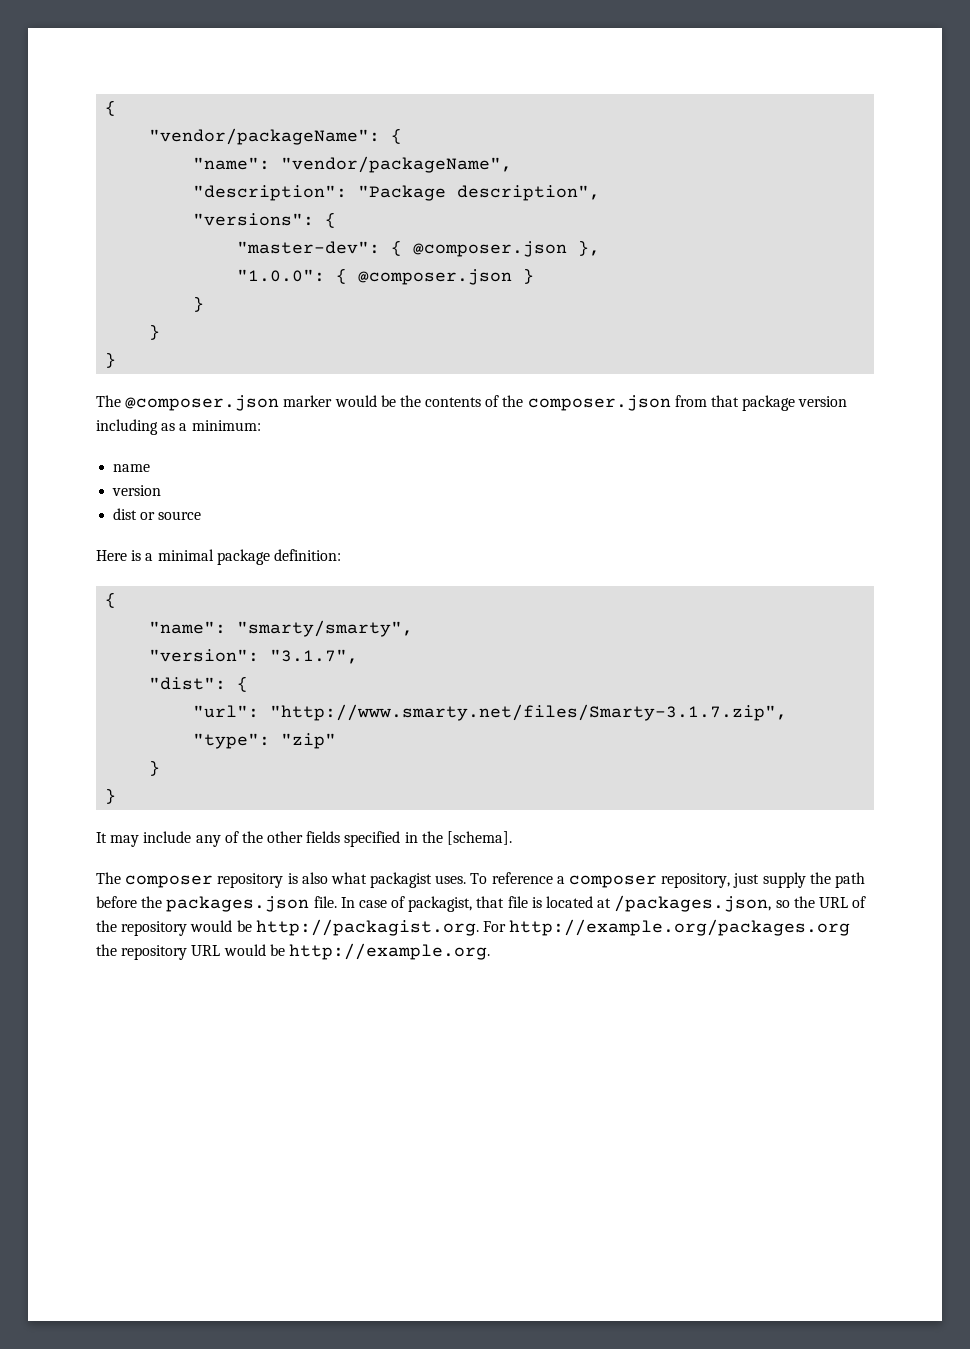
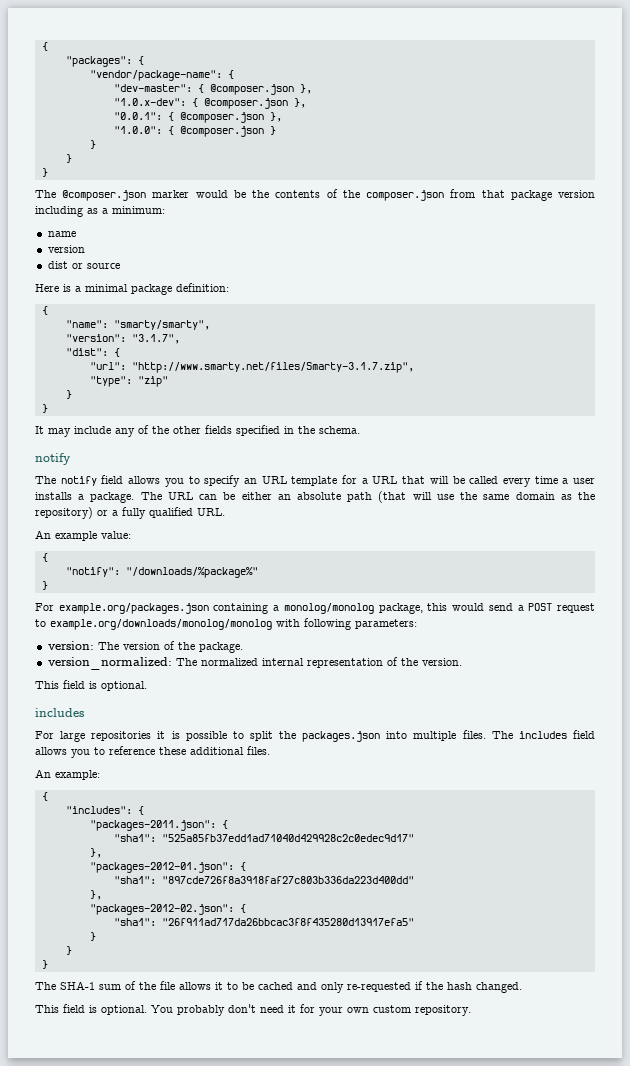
[105,100,117,116] [149,128,403,145] [193,156,513,173] [193,185,601,201] [193,212,337,228] [237,241,381,254] { // "vendor/packageName": { // "name": "vendor/packageName", // "description": "Package description", // "versions": { // "master-dev": -> [41,42,48,51] [65,56,144,67] [89,70,234,81] [113,84,312,95] [113,98,306,109] [113,112,162,120] { // "packages": { // "vendor/package-name": { // "dev-master": { @composer.json }, // "1.0.x-dev": { @composer.json }, // "0.0.1":
[447,831,513,845] [96,872,865,888] [96,895,867,912] [96,919,851,936] [96,943,490,960] [schema]. // The composer repository is also what packagist uses. To reference a composer repository, just supply the path before the packages.json file. In case of packagist, that file is located at /packages.json, so the URL of the repository would be http://packagist.org. For http://example.org/packages.org the repository URL would be http://example.org. -> [319,426,360,434] [35,453,71,465] [35,475,595,487] [35,491,595,503] [35,507,225,519] [35,530,131,541] [41,553,48,562] [65,567,258,578] [41,581,48,590] [35,603,596,614] [35,618,417,630] [47,641,243,653] [47,657,462,670] [35,680,147,691] [35,708,84,717] [35,730,595,742] [35,746,270,758] [35,769,100,780] [41,792,48,801] [65,806,144,815] [89,820,228,831] [113,834,414,842] [89,848,102,858] [89,862,246,873] [113,876,414,884] [89,890,102,900] [89,904,246,915] [113,918,414,926] [89,932,96,941] [65,946,72,955] [41,960,48,969] [35,981,522,993] [35,1004,471,1016] schema. // notify // The notify field allows you to specify an URL template for a URL that will be called every time a user installs a package. The URL can be either an absolute path (that will use the same domain as the repository) or a fully qualified URL. // An example value: // { // "notify": "/downloads/%package%" // } // For example.org/packages.json containing a monolog/monolog package, this would send a POST request to example.org/downloads/monolog/monolog with following parameters: // version: The version of the package. // version_normalized: The normalized internal representation of the version. // This field is optional. // includes // For large repositories it is possible to split the packages.json into multiple files. The includes field allows you to reference these additional files. // An example: // { // "includes": { // "packages-2011.json": { // "sha1": "525a85fb37edd1ad71040d429928c2c0edec9d17" // }, // "packages-2012-01.json": { // "sha1": "897cde726f8a3918faf27c803b336da223d400dd" // }, // "packages-2012-02.json": { // "sha1": "26f911ad717da26bbcac3f8f435280d13917efa5" // } // } // } // The SHA-1 sum of the file allows it to be cached and only re-requested if the hash changed. // This field is optional. You probably don't need it for your own custom repository.

